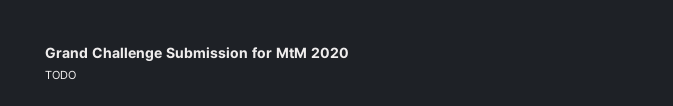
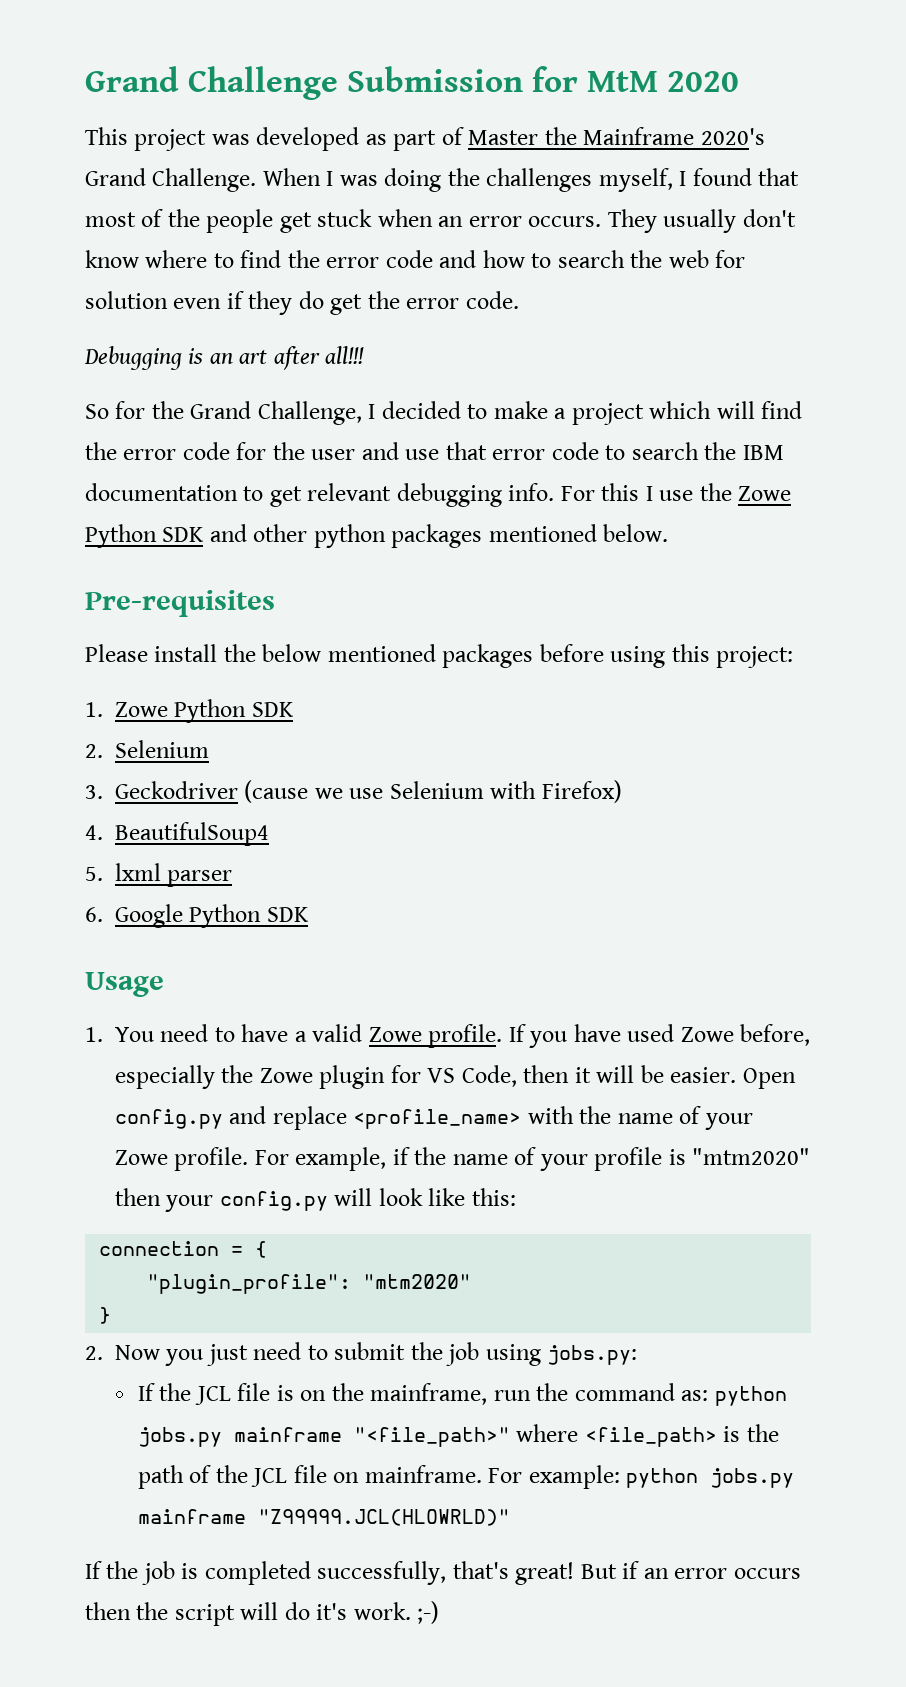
[45,70,76,80] TODO -> [85,127,765,151] [85,168,800,192] [85,209,796,233] [85,250,746,268] [85,291,519,315] [84,346,365,370] [85,401,803,425] [85,442,784,460] [85,483,792,507] [85,524,669,548] [85,590,275,617] [85,644,794,668] [85,699,294,723] [85,740,209,758] [85,780,622,803] [85,822,269,846] [85,863,233,887] [85,904,309,928] [85,972,164,997] [85,1024,811,1048] [115,1065,796,1089] [115,1106,753,1130] [115,1147,811,1171] [115,1188,516,1212] [99,1241,268,1258] [147,1274,472,1294] [99,1307,112,1324] [85,1342,638,1366] [137,1383,787,1406] [137,1424,779,1447] [137,1465,795,1489] [137,1509,510,1526] [85,1561,801,1585] [85,1601,440,1626] This project was developed as part of Master the Mainframe 2020's Grand Challenge. When I was doing the challenges myself, I found that most of the people get stuck when an error occurs. They usually don't know where to find the error code and how to search the web for solution even if they do get the error code. // Debugging is an art after all!!! // So for the Grand Challenge, I decided to make a project which will find the error code for the user and use that error code to search the IBM documentation to get relevant debugging info. For this I use the Zowe Python SDK and other python packages mentioned below. // Pre-requisites // Please install the below mentioned packages before using this project: // 1. Zowe Python SDK // 2. Selenium // 3. Geckodriver (cause we use Selenium with Firefox) // 4. BeautifulSoup4 // 5. lxml parser // 6. Google Python SDK // Usage // 1. You need to have a valid Zowe profile. If you have used Zowe before, especially the Zowe plugin for VS Code, then it will be easier. Open config.py and replace <profile_name> with the name of your Zowe profile. For example, if the name of your profile is "mtm2020" then your config.py will look like this: // connection = { // "plugin_profile": "mtm2020" // } // 2. Now you just need to submit the job using jobs.py: // If the JCL file is on the mainframe, run the command as: python jobs.py mainframe "<file_path>" where <file_path> is the path of the JCL file on mainframe. For example: python jobs.py mainframe "Z99999.JCL(HLOWRLD)" // If the job is completed successfully, that's great! But if an error occurs then the script will do it's work. ;-)

